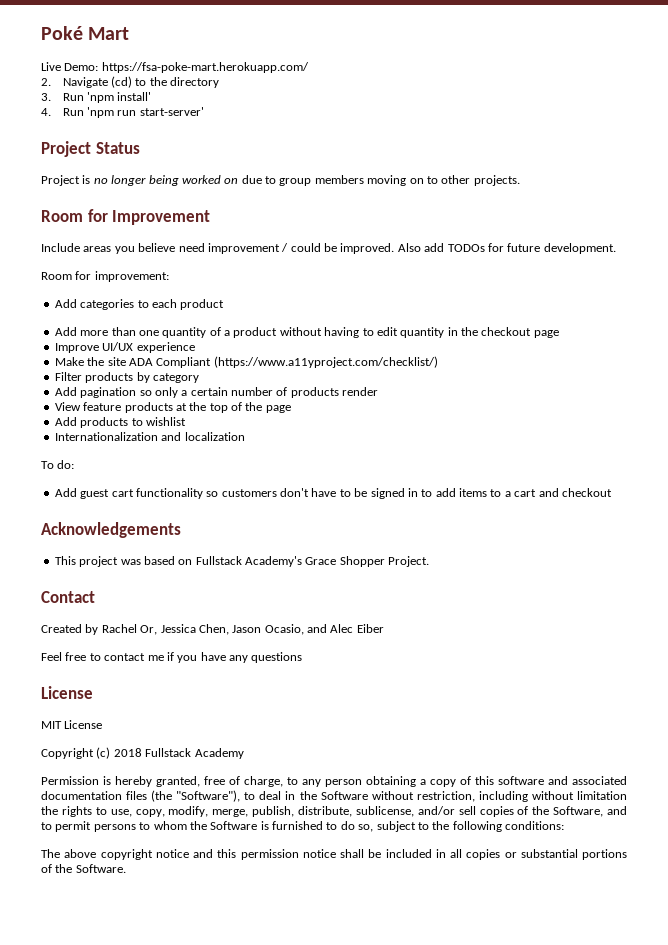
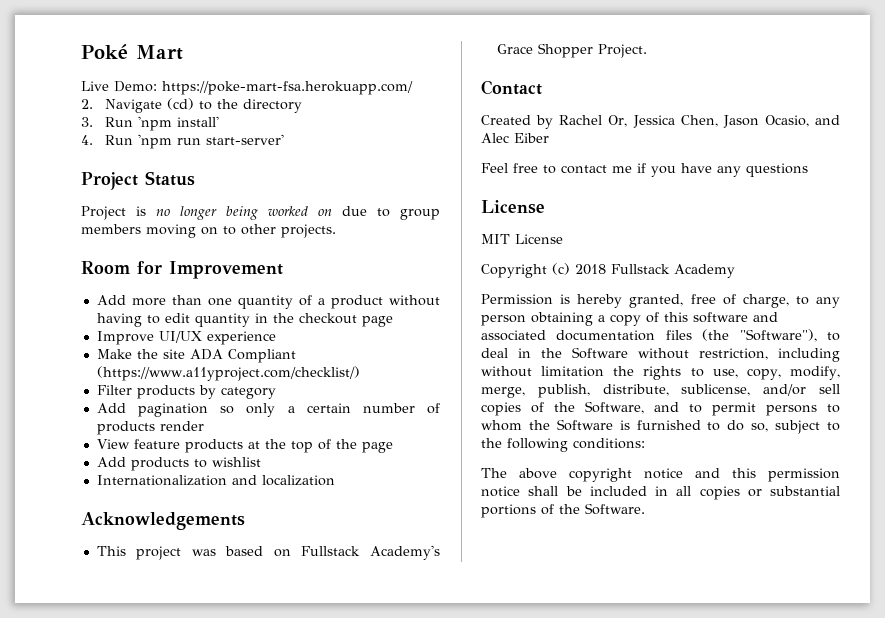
[101,62,309,73] https://fsa-poke-mart.herokuapp.com/ -> [162,81,413,95] https://poke-mart-fsa.herokuapp.com/
[41,243,616,254] [41,271,169,282] [54,299,225,310] // Include areas you believe need improvement / could be improved. Also add TODOs for future development. // Room for improvement: // Add categories to each product -> (283, 270) none
[41,460,75,469] [54,488,612,499] // To do: // Add guest cart functionality so customers don't have to be signed in to add items to a cart and checkout -> (335, 480) none

